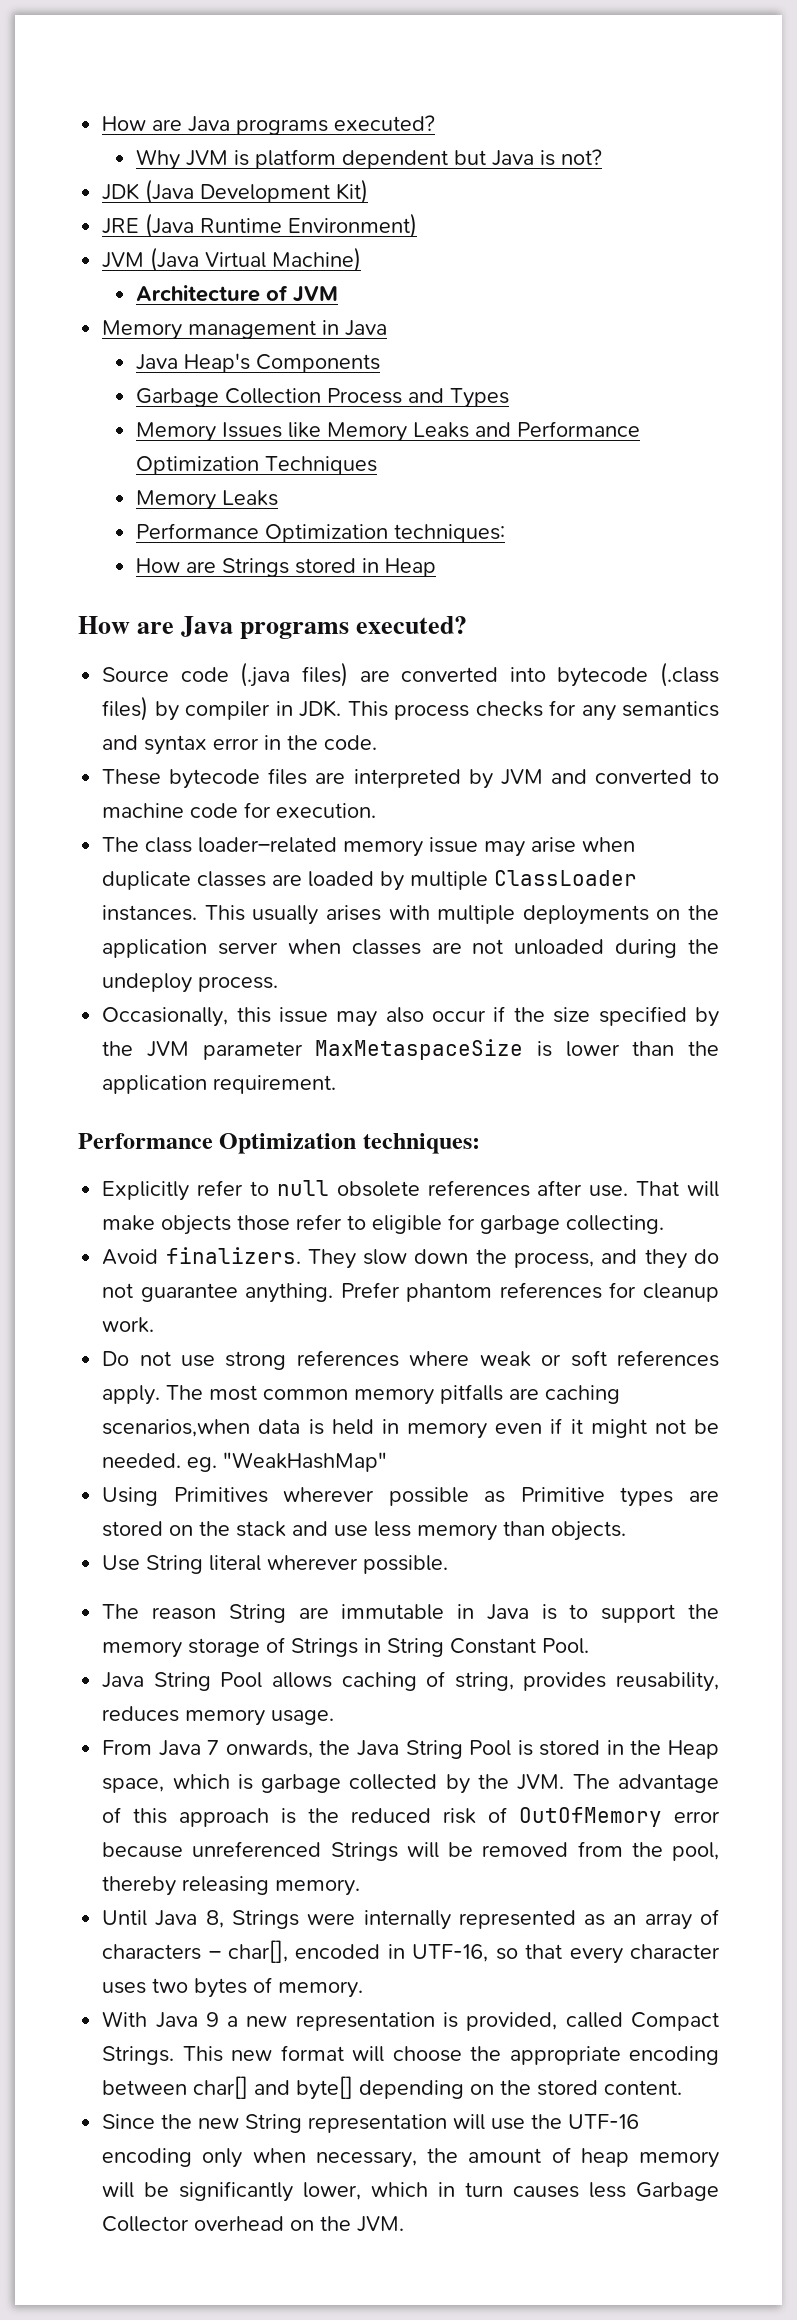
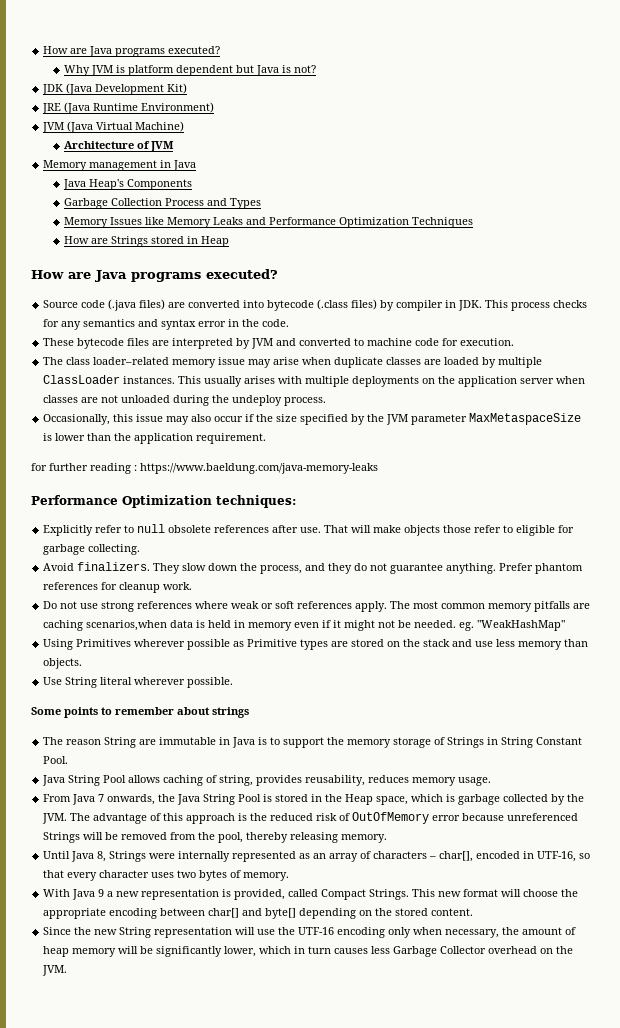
[135,490,278,510] [135,523,505,543] // Memory Leaks // Performance Optimization techniques: -> (474, 222) none
(337, 1084) none -> [31,463,378,474] // for further reading : https://www.baeldung.com/java-memory-leaks
(449, 1564) none -> [31,707,249,718] // Some points to remember about strings

